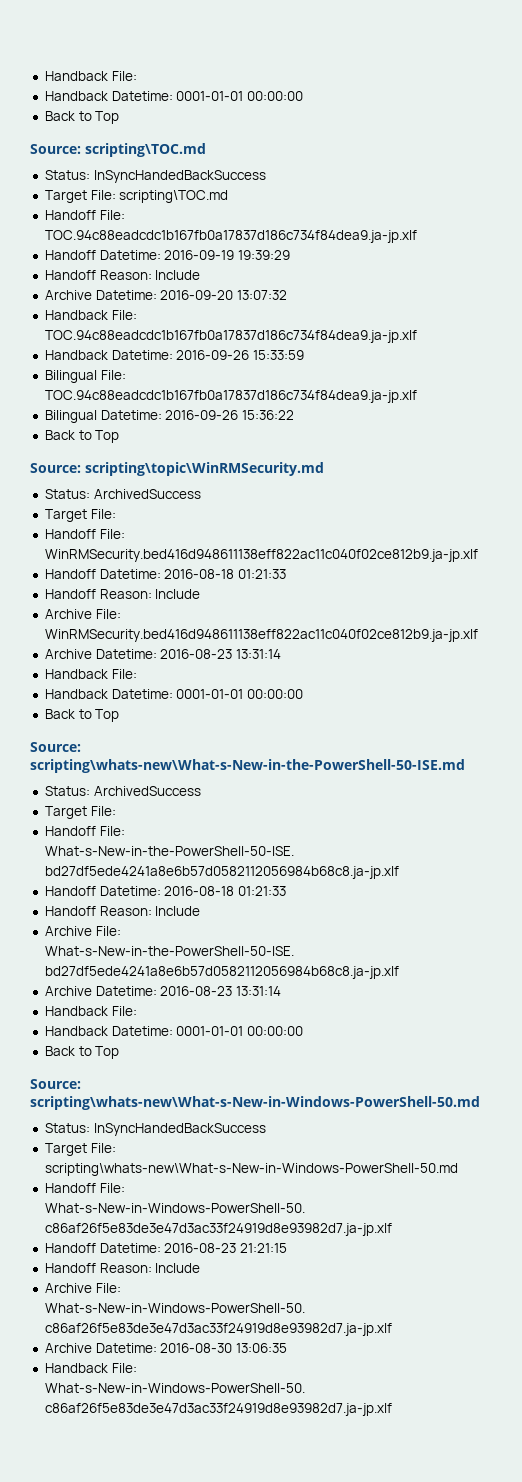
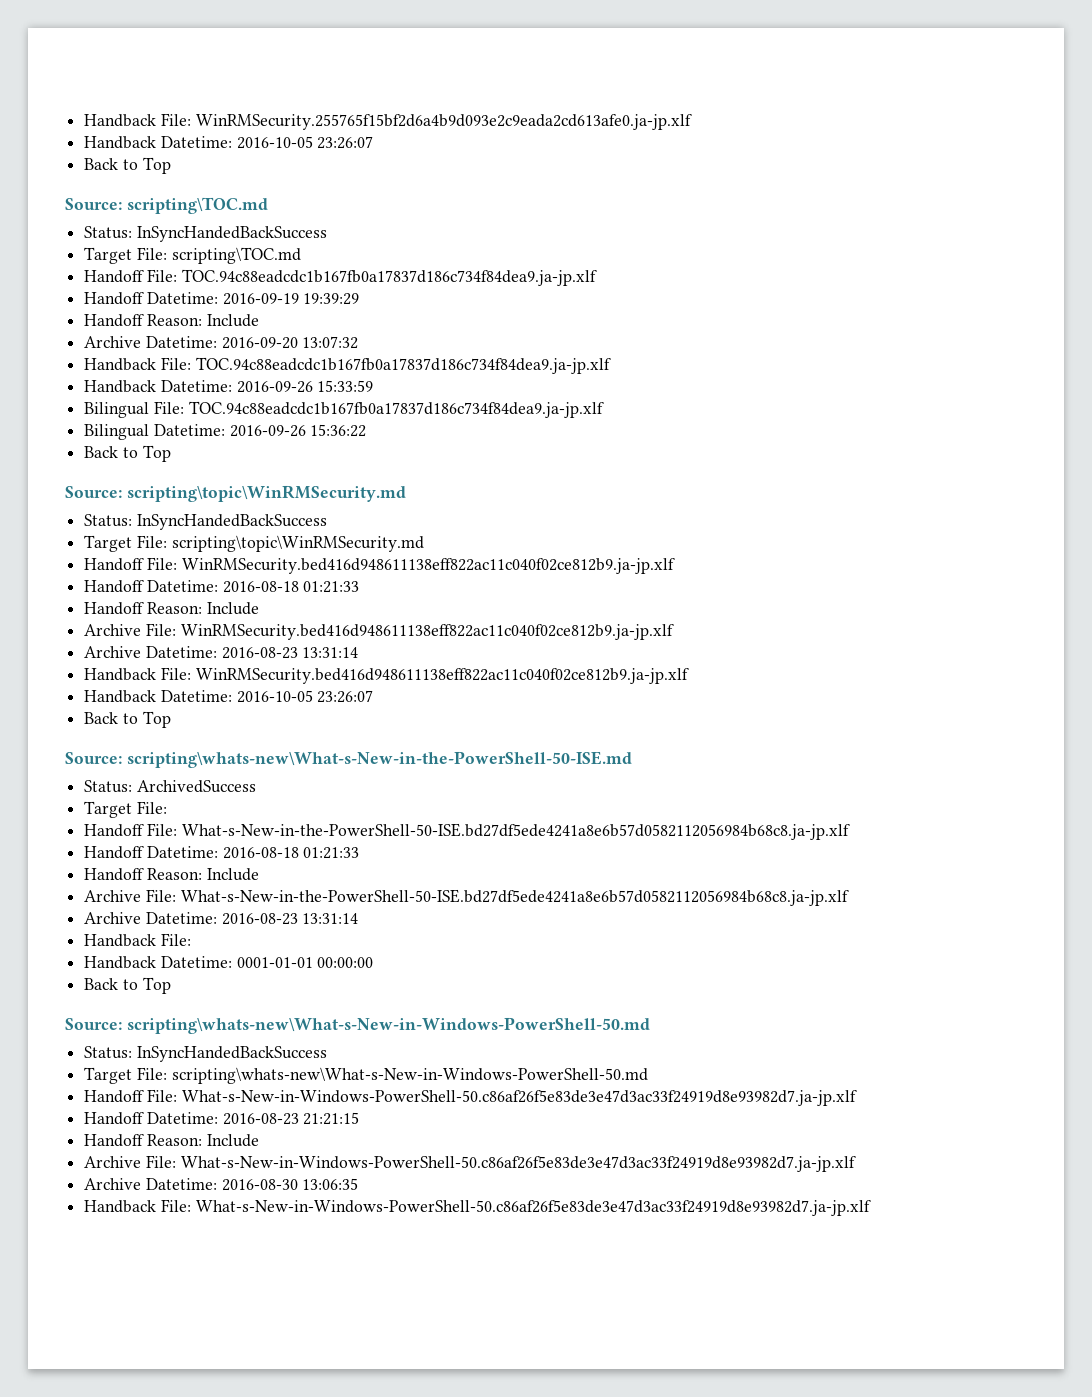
[44,71,137,81] [44,91,303,101] Handback File: // Handback Datetime: 0001-01-01 00:00:00 -> [84,113,692,130] [84,136,374,149] Handback File: WinRMSecurity.255765f15bf2d6a4b9d093e2c9eada2cd613afe0.ja-jp.xlf // Handback Datetime: 2016-10-05 23:26:07
[93,489,201,499] [44,509,116,522] ArchivedSuccess // Target File: -> [136,514,327,530] [84,535,424,552] InSyncHandedBackSuccess // Target File: scripting\topic\WinRMSecurity.md
[44,689,303,699] // Handback Datetime: 0001-01-01 00:00:00 -> [195,668,689,684] [84,690,374,703] WinRMSecurity.bed416d948611138eff822ac11c040f02ce812b9.ja-jp.xlf // Handback Datetime: 2016-10-05 23:26:07

